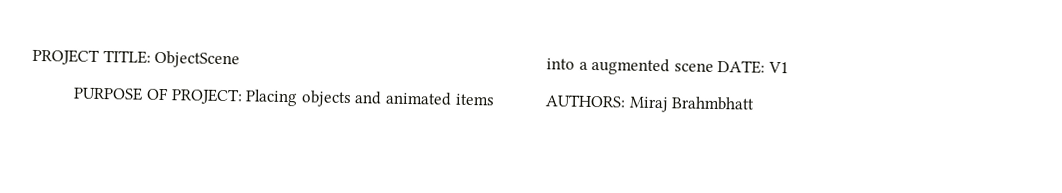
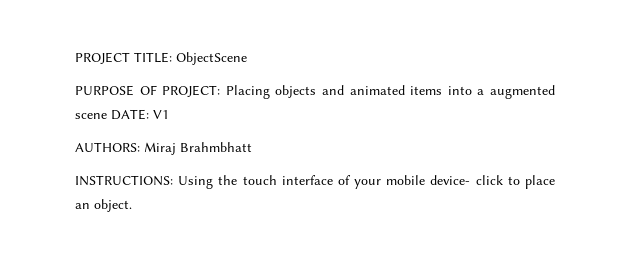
(756, 103) none -> [75,175,555,189] [75,199,132,212] // INSTRUCTIONS: Using the touch interface of your mobile device- click to place an object.

